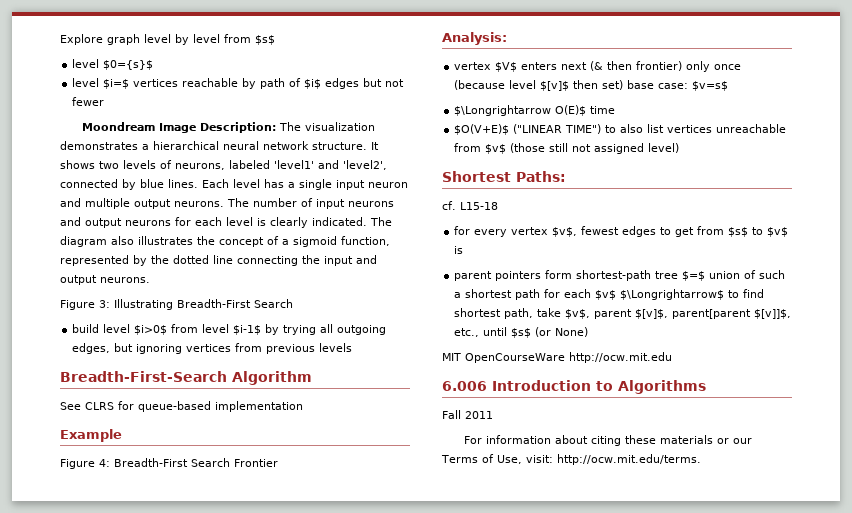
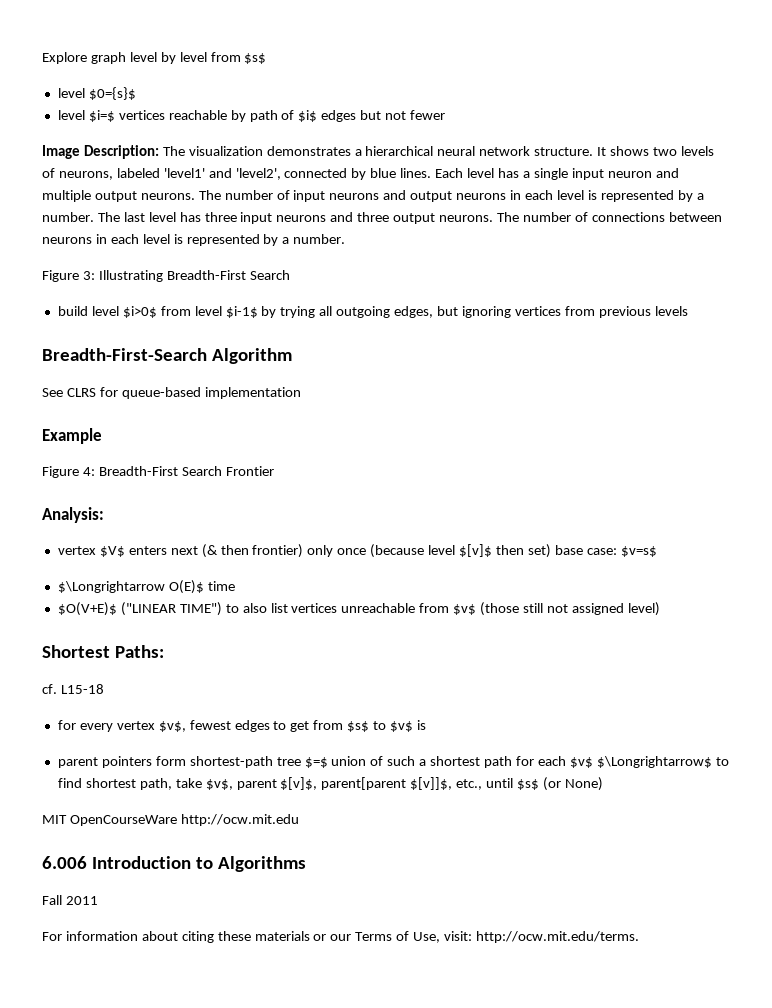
[82,122,156,131] Moondream -> (446, 115) none
[175,217,392,228] [60,236,390,247] [60,255,377,266] [60,275,150,285] for each level is clearly indicated. The diagram also illustrates the concept of a sigmoid function, represented by the dotted line connecting the input and output neurons. -> [510,190,704,202] [42,212,722,224] [42,234,346,246] in each level is represented by a number. The last level has three input neurons and three output neurons. The number of connections between neurons in each level is represented by a number.

